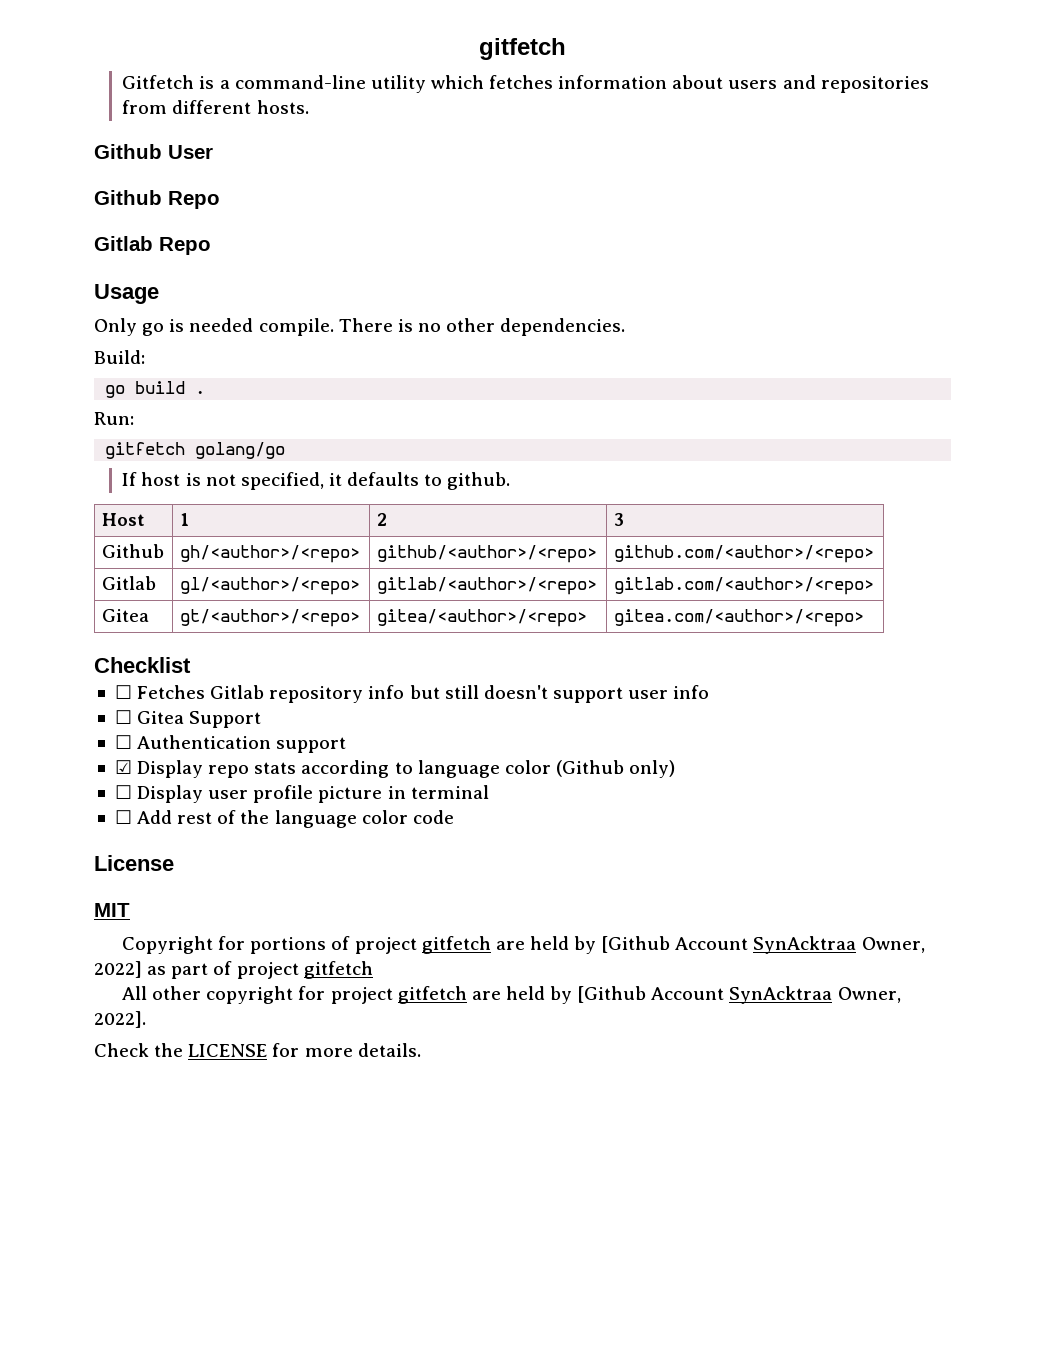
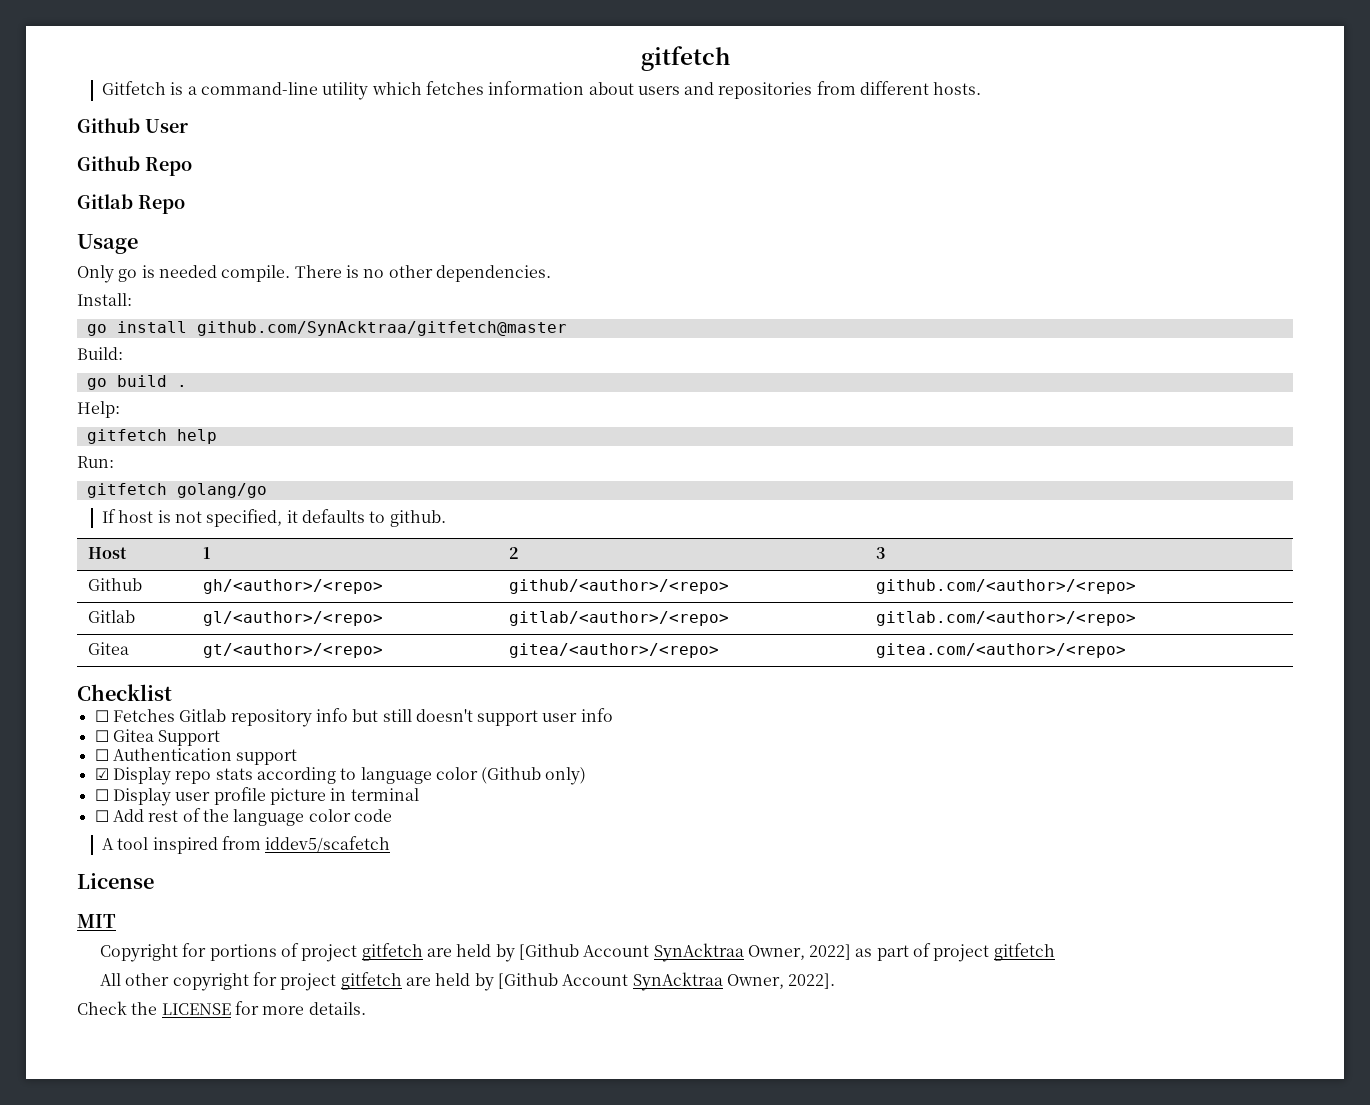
(626, 327) none -> [77,293,132,306] [86,321,567,336] // Install: // go install github.com/SynAcktraa/gitfetch@master
(206, 392) none -> [77,401,120,418] [86,429,217,444] // Help: // gitfetch help
(454, 817) none -> [101,836,391,854] // A tool inspired from iddev5/scafetch

